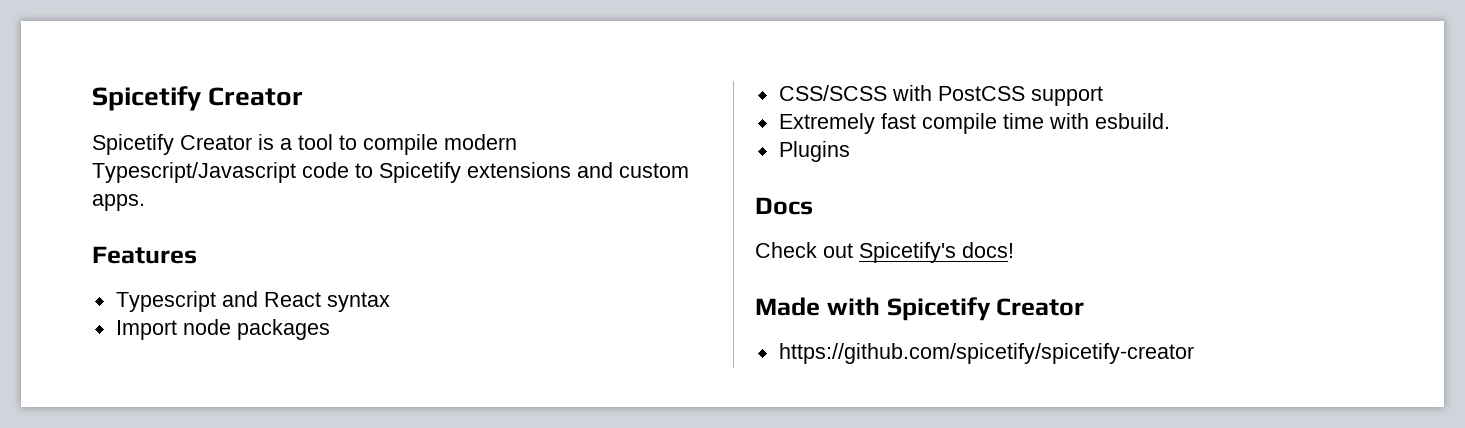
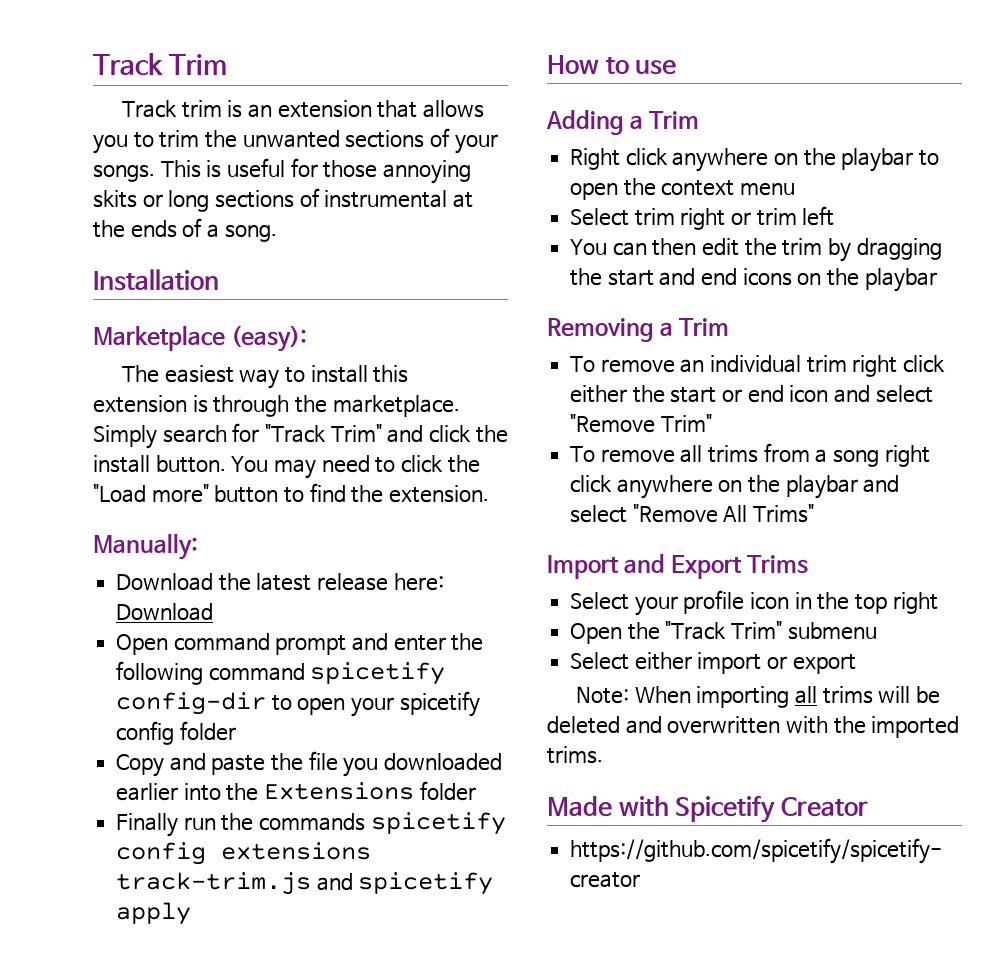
[92,86,304,111] [92,134,517,155] [92,162,689,183] [92,194,145,211] [92,246,197,264] [115,291,390,312] [115,319,330,340] [778,85,1103,106] [778,113,1170,134] [778,141,850,162] [755,197,813,215] [755,242,1014,263] Spicetify Creator // Spicetify Creator is a tool to compile modern Typescript/Javascript code to Spicetify extensions and custom apps. // Features // Typescript and React syntax // Import node packages // CSS/SCSS with PostCSS support // Extremely fast compile time with esbuild. // Plugins // Docs // Check out Spicetify's docs! -> [93,53,228,76] [122,100,485,118] [93,128,498,154] [93,158,472,184] [93,188,474,212] [93,218,277,242] [93,269,219,291] [93,325,308,352] [122,365,409,389] [93,395,460,417] [93,423,508,449] [93,455,480,479] [93,483,490,503] [93,533,198,560] [116,573,444,591] [116,603,214,621] [116,633,484,655] [116,661,446,685] [116,691,480,717] [116,721,236,745] [116,751,503,777] [116,781,476,801] [116,812,506,837] [116,842,372,865] [116,872,494,895] [116,902,192,925] [547,55,677,75] [546,110,700,135] [570,148,940,172] [570,178,796,200] [570,206,835,230] [570,238,942,262] [570,268,937,292] [547,318,730,342] [570,355,946,377] [570,385,933,403] [570,414,712,433] [570,443,930,467] [570,475,900,499] [570,504,815,523] [547,554,809,579] [570,590,938,616] [570,621,877,644] [570,652,856,674] [576,686,941,708] [547,716,960,738] [547,746,603,764] Track Trim // Track trim is an extension that allows you to trim the unwanted sections of your songs. This is useful for those annoying skits or long sections of instrumental at the ends of a song. // Installation // Marketplace (easy): // The easiest way to install this extension is through the marketplace. Simply search for "Track Trim" and click the install button. You may need to click the "Load more" button to find the extension. // Manually: // Download the latest release here: Download // Open command prompt and enter the following command spicetify config-dir to open your spicetify config folder // Copy and paste the file you downloaded earlier into the Extensions folder // Finally run the commands spicetify config extensions track-trim.js and spicetify apply // How to use // Adding a Trim // Right click anywhere on the playbar to open the context menu // Select trim right or trim left // You can then edit the trim by dragging the start and end icons on the playbar // Removing a Trim // To remove an individual trim right click either the start or end icon and select "Remove Trim" // To remove all trims from a song right click anywhere on the playbar and select "Remove All Trims" // Import and Export Trims // Select your profile icon in the top right // Open the "Track Trim" submenu // Select either import or export // Note: When importing all trims will be deleted and overwritten with the imported trims.

